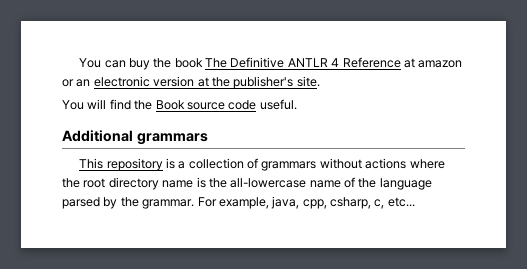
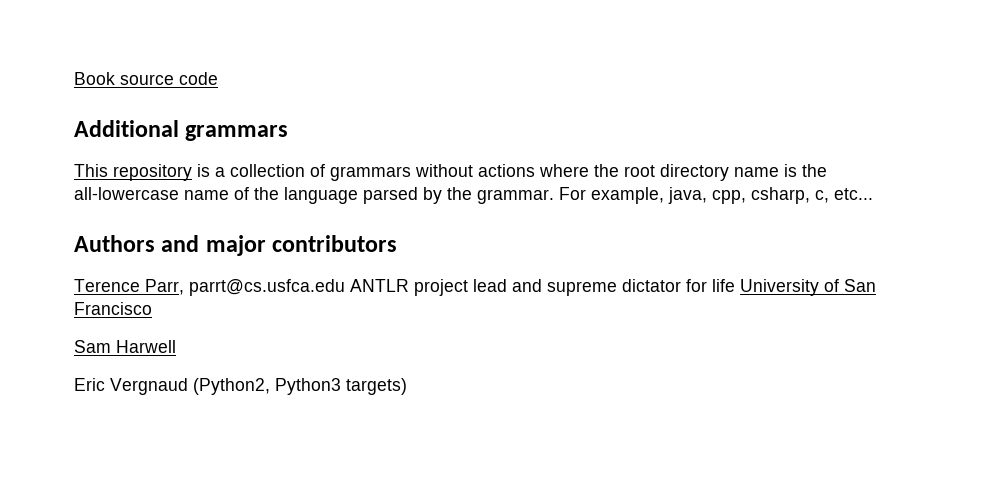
[79,57,463,70] [62,76,320,89] [62,99,153,110] You can buy the book The Definitive ANTLR 4 Reference at amazon or an electronic version at the publisher's site. // You will find the -> (74, 78) none
[259,99,297,110] useful. -> (218, 78) none
(415, 202) none -> [74,235,398,256] [74,279,876,296] [74,302,152,315] [74,340,176,353] [74,378,407,395] // Authors and major contributors // Terence Parr, parrt@cs.usfca.edu ANTLR project lead and supreme dictator for life University of San Francisco // Sam Harwell // Eric Vergnaud (Python2, Python3 targets)

